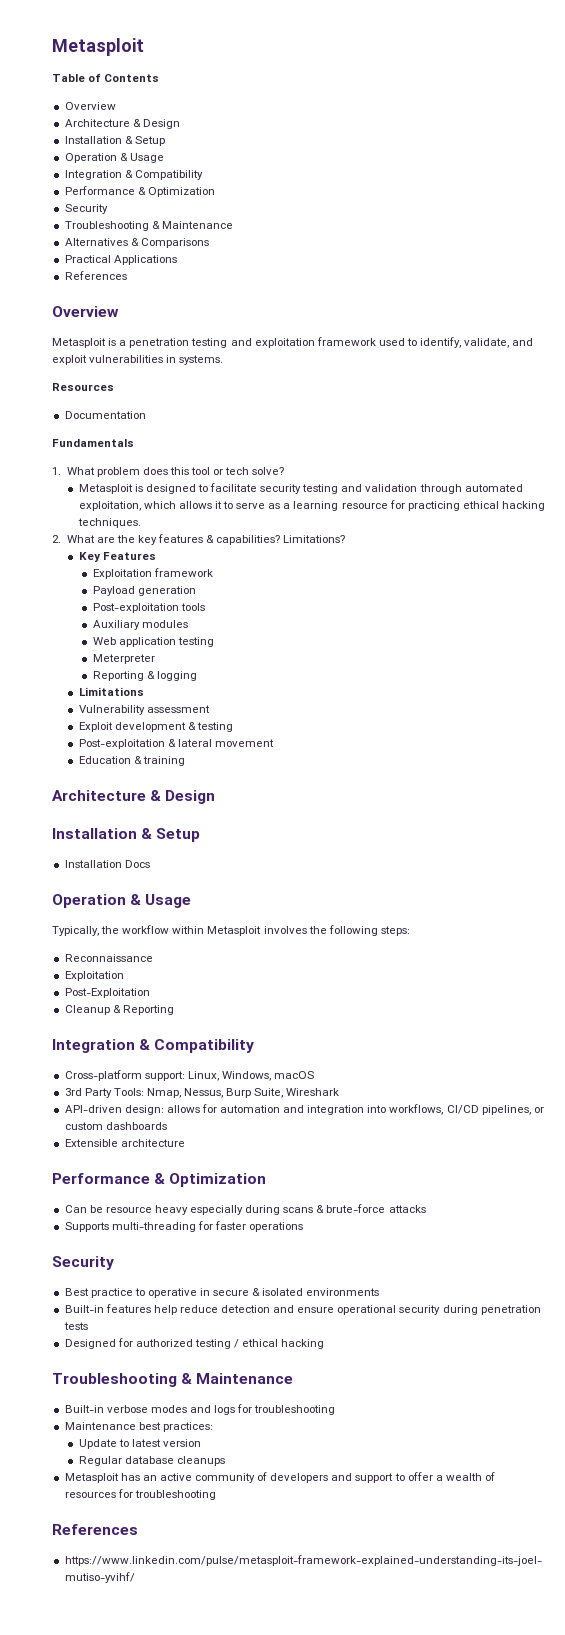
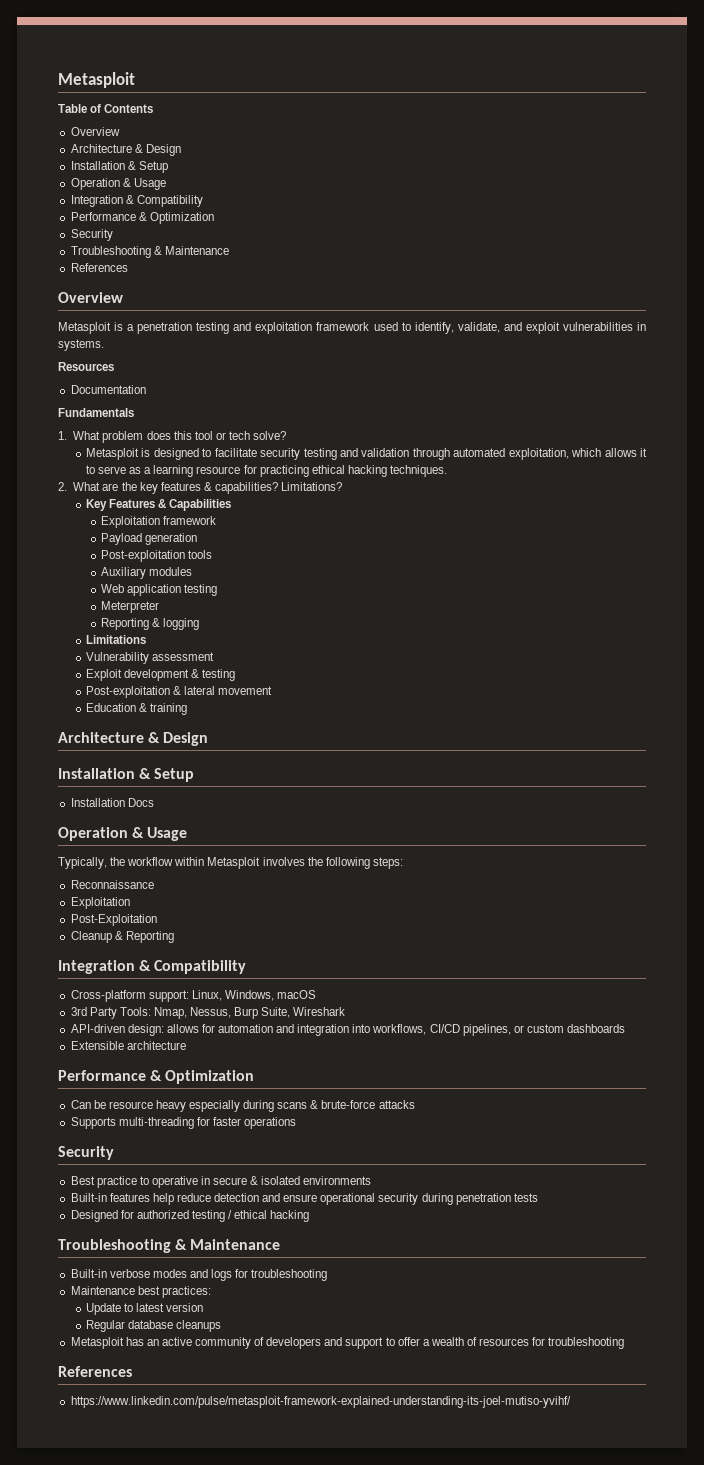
[64,238,209,248] [64,255,177,265] // Alternatives & Comparisons // Practical Applications -> (229, 250) none
(156, 556) none -> [158,499,232,511] & Capabilities

